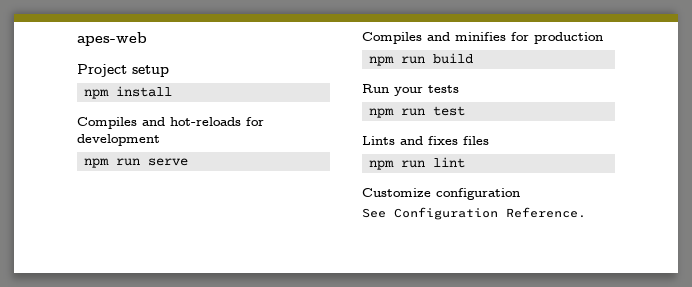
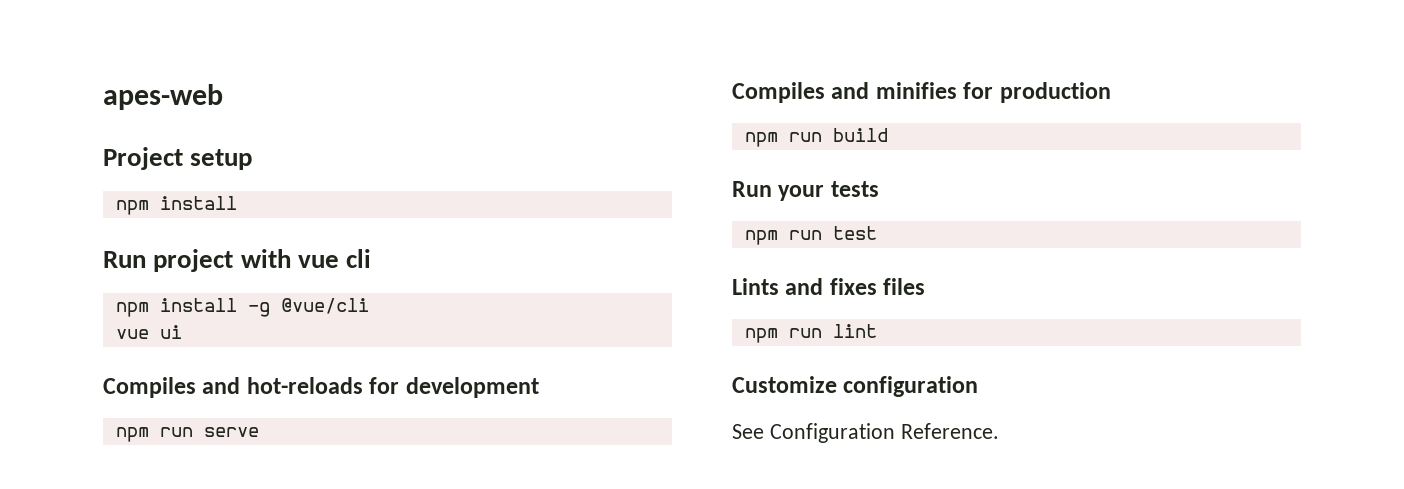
(172, 91) none -> [103,249,372,272] [115,298,369,317] [115,325,182,339] // Run project with vue cli // npm install -g @vue/cli // vue ui

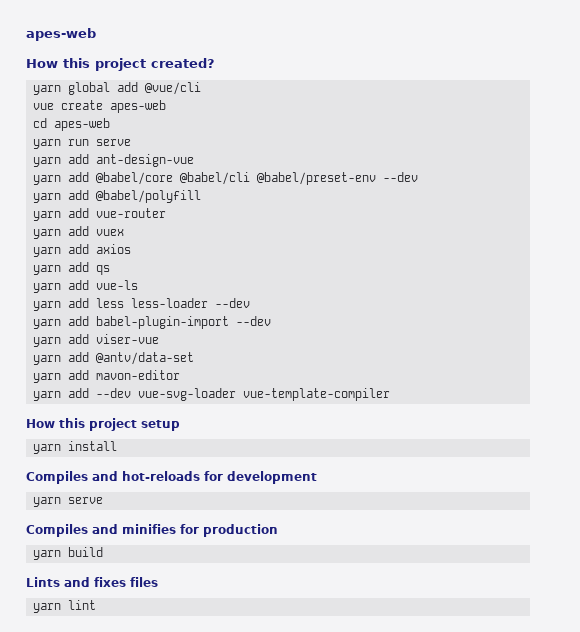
[103,84,223,110] [103,147,253,170] [115,196,237,215] [103,249,372,272] [115,298,369,317] [115,325,182,339] apes-web // Project setup // npm install // Run project with vue cli // npm install -g @vue/cli // vue ui -> [26,28,96,41] [26,58,215,71] [32,82,201,95] [32,100,166,113] [32,118,110,131] [32,139,131,149] [32,154,194,167] [32,172,418,185] [32,190,201,203] [32,208,166,221] [32,226,124,239] [32,244,131,257] [32,262,110,275] [32,280,138,293] [32,298,250,311] [32,316,271,329] [32,334,159,347] [32,352,194,365] [32,370,180,383] [32,388,390,401] [26,418,180,431] [32,441,117,454] apes-web // How this project created? // yarn global add @vue/cli // vue create apes-web // cd apes-web // yarn run serve // yarn add ant-design-vue // yarn add @babel/core @babel/cli @babel/preset-env --dev // yarn add @babel/polyfill // yarn add vue-router // yarn add vuex // yarn add axios // yarn add qs // yarn add vue-ls // yarn add less less-loader --dev // yarn add babel-plugin-import --dev // yarn add viser-vue // yarn add @antv/data-set // yarn add mavon-editor // yarn add --dev vue-svg-loader vue-template-compiler // How this project setup // yarn install
[115,427,193,442] npm run -> [32,497,61,507] yarn
[744,132,822,147] npm run -> [32,550,61,560] yarn
[732,181,879,201] [744,226,877,245] // Run your tests // npm run test -> (103, 552) none
[744,328,822,343] npm run -> [32,603,61,613] yarn
[732,376,979,397] [732,423,999,443] // Customize configuration // See Configuration Reference. -> (96, 605) none

